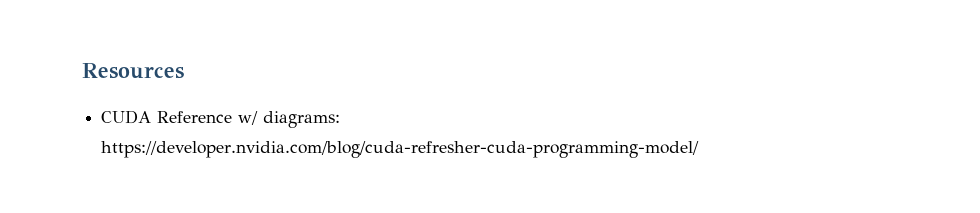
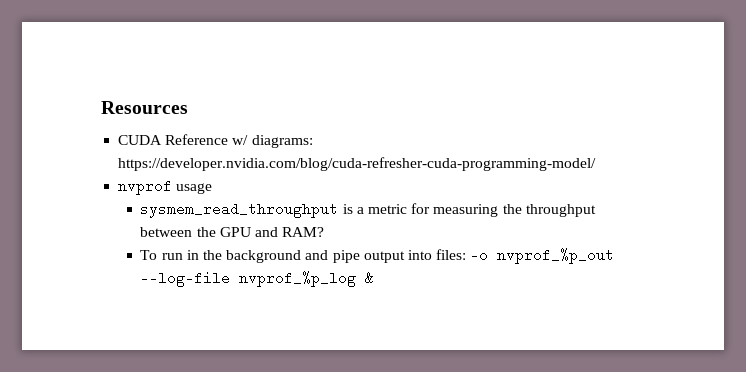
(700, 149) none -> [118,179,213,195] [140,202,596,218] [140,227,325,237] [140,248,615,264] [140,271,375,287] // nvprof usage // sysmem_read_throughput is a metric for measuring the throughput between the GPU and RAM? // To run in the background and pipe output into files: -o nvprof_%p_out --log-file nvprof_%p_log &

